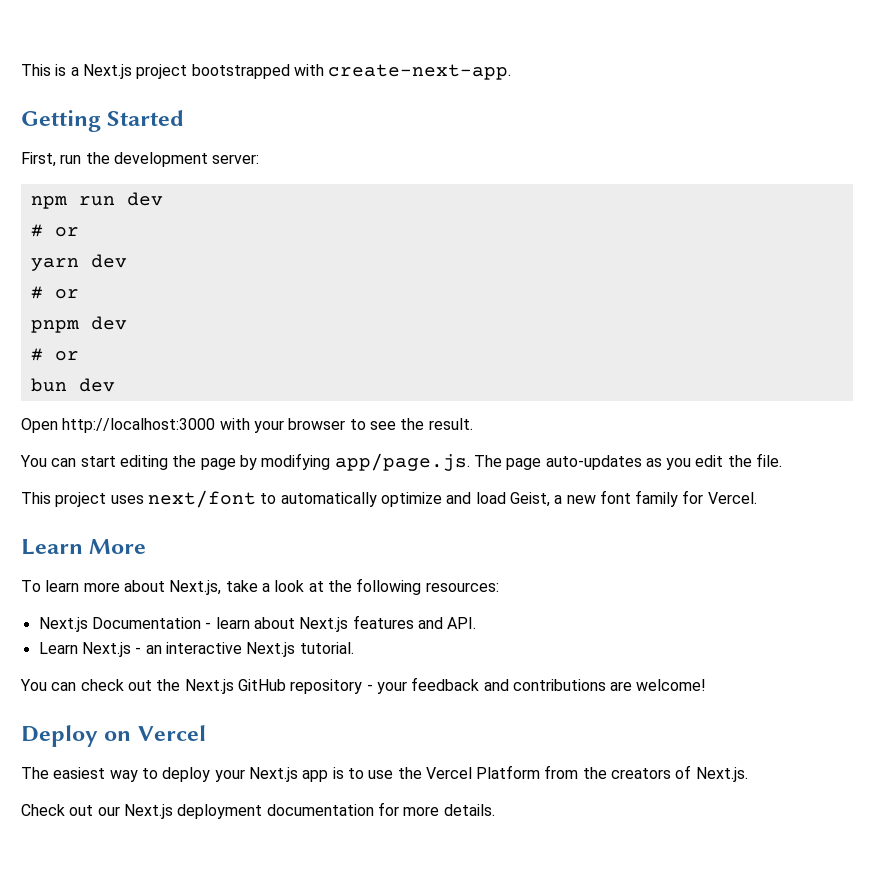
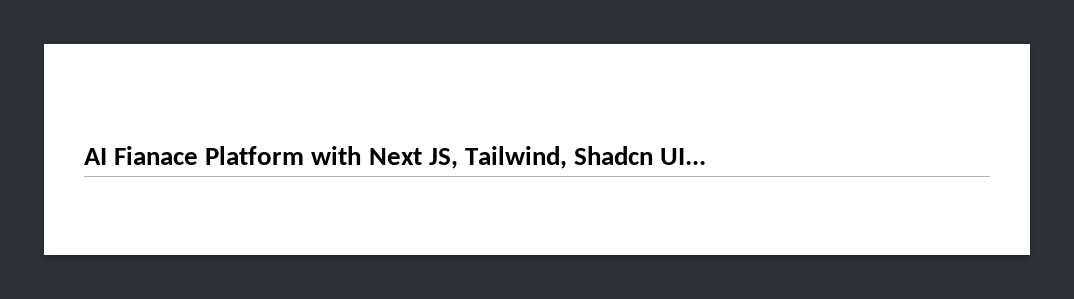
[21,64,512,80] [21,110,185,132] [21,152,260,167] [30,192,163,209] [30,224,79,237] [30,254,127,271] [30,286,79,299] [30,316,127,333] [30,348,79,361] [30,378,115,392] [21,418,473,433] [20,453,783,471] [21,490,757,508] [21,539,147,555] [21,578,499,595] [38,615,477,632] [38,642,354,657] [20,677,707,694] [21,725,206,747] [21,765,748,782] [21,802,495,819] This is a Next.js project bootstrapped with create-next-app. // Getting Started // First, run the development server: // npm run dev // # or // yarn dev // # or // pnpm dev // # or // bun dev // Open http://localhost:3000 with your browser to see the result. // You can start editing the page by modifying app/page.js. The page auto-updates as you edit the file. // This project uses next/font to automatically optimize and load Geist, a new font family for Vercel. // Learn More // To learn more about Next.js, take a look at the following resources: // Next.js Documentation - learn about Next.js features and API. // Learn Next.js - an interactive Next.js tutorial. // You can check out the Next.js GitHub repository - your feedback and contributions are welcome! // Deploy on Vercel // The easiest way to deploy your Next.js app is to use the Vercel Platform from the creators of Next.js. // Check out our Next.js deployment documentation for more details. -> [84,146,707,169] AI Fianace Platform with Next JS, Tailwind, Shadcn UI...

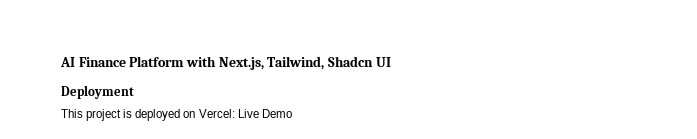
[114,146,199,165] Fianace -> [78,57,126,67] Finance
[368,146,707,169] Next JS, Tailwind, Shadcn UI... -> [218,56,391,70] [61,85,134,99] [61,109,292,121] Next.js, Tailwind, Shadcn UI // Deployment // This project is deployed on Vercel: Live Demo

